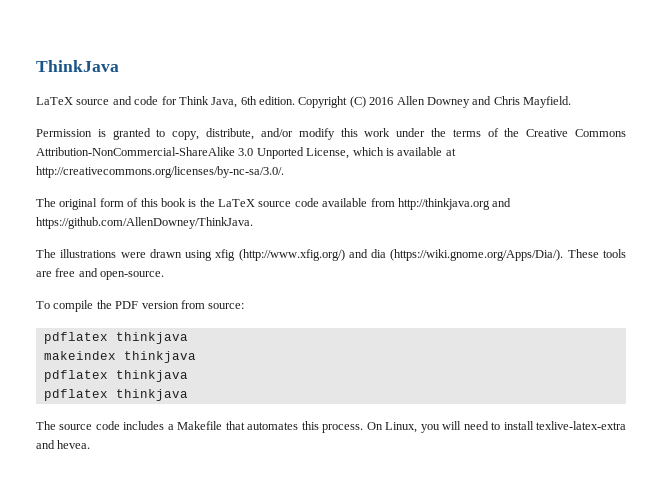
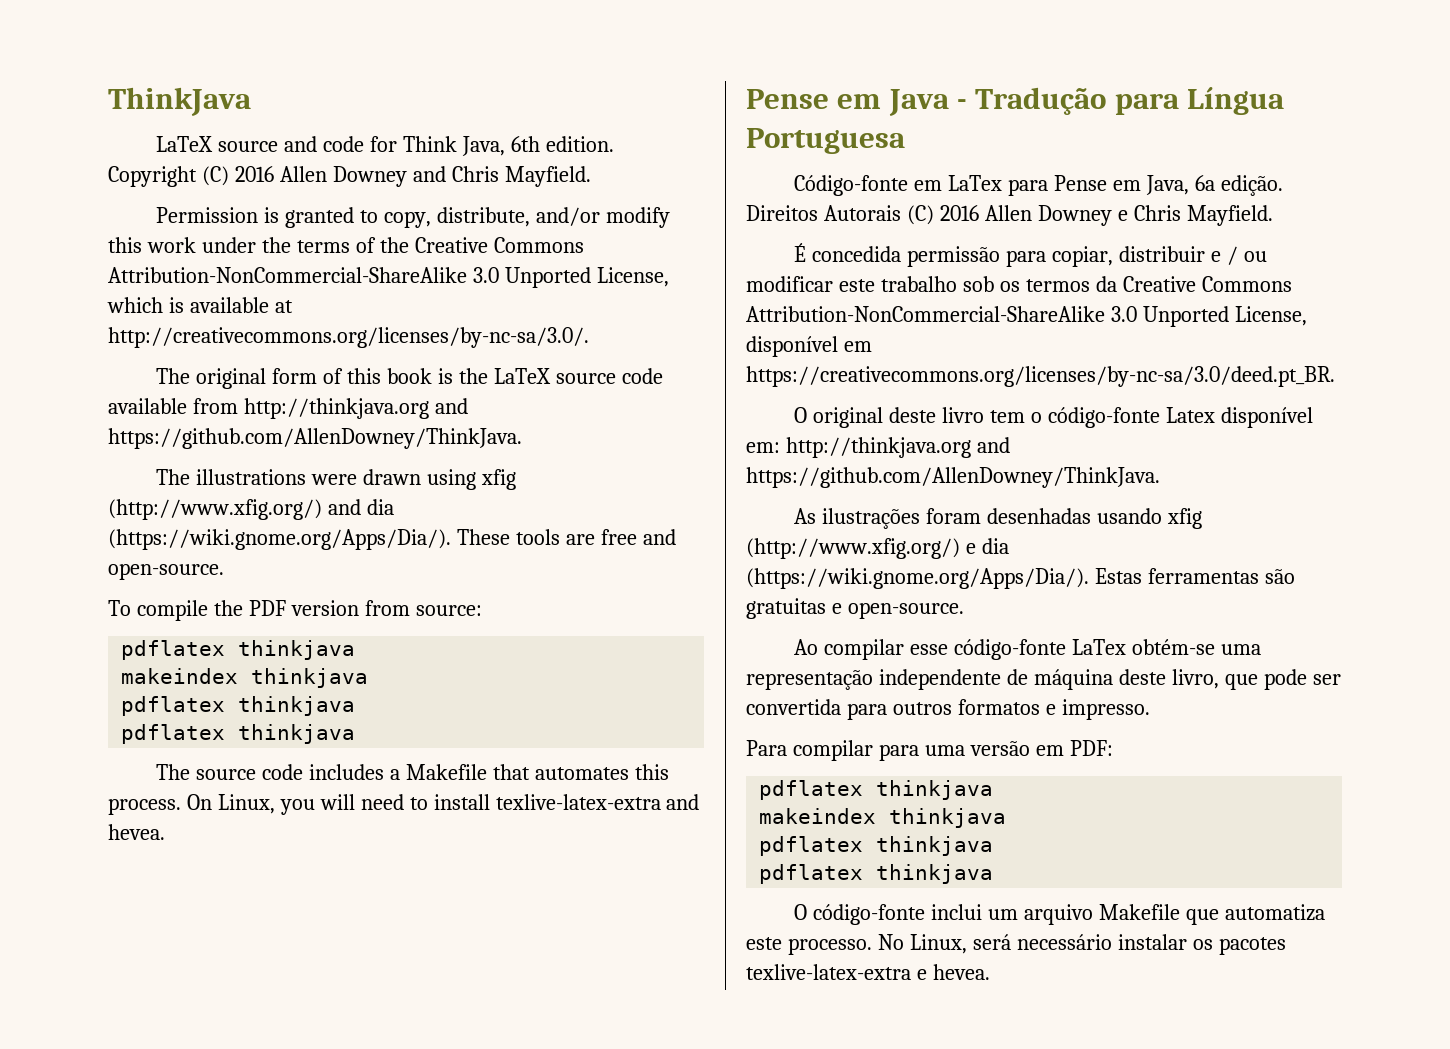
(91, 444) none -> [746,87,1285,116] [746,128,905,154] [794,175,1283,196] [746,205,1273,226] [794,243,1267,267] [746,276,1292,292] [746,306,1307,327] [746,336,872,357] [746,366,1335,387] [794,407,1313,428] [746,437,1010,458] [746,467,1160,488] [794,508,1202,529] [746,538,1009,559] [746,568,1295,589] [746,598,964,619] [794,639,1261,660] [746,669,1341,690] [746,699,1150,720] [746,740,1113,761] [759,780,994,800] [759,808,1007,828] [759,836,994,856] [759,864,994,884] [794,904,1325,925] [746,934,1286,955] [746,964,990,980] // Pense em Java - Tradução para Língua Portuguesa // Código-fonte em LaTex para Pense em Java, 6a edição. Direitos Autorais (C) 2016 Allen Downey e Chris Mayfield. // É concedida permissão para copiar, distribuir e / ou modificar este trabalho sob os termos da Creative Commons Attribution-NonCommercial-ShareAlike 3.0 Unported License, disponível em https://creativecommons.org/licenses/by-nc-sa/3.0/deed.pt_BR. // O original deste livro tem o código-fonte Latex disponível em: http://thinkjava.org and https://github.com/AllenDowney/ThinkJava. // As ilustrações foram desenhadas usando xfig (http://www.xfig.org/) e dia (https://wiki.gnome.org/Apps/Dia/). Estas ferramentas são gratuitas e open-source. // Ao compilar esse código-fonte LaTex obtém-se uma representação independente de máquina deste livro, que pode ser convertida para outros formatos e impresso. // Para compilar para uma versão em PDF: // pdflatex thinkjava // makeindex thinkjava // pdflatex thinkjava // pdflatex thinkjava // O código-fonte inclui um arquivo Makefile que automatiza este processo. No Linux, será necessário instalar os pacotes texlive-latex-extra e hevea.

